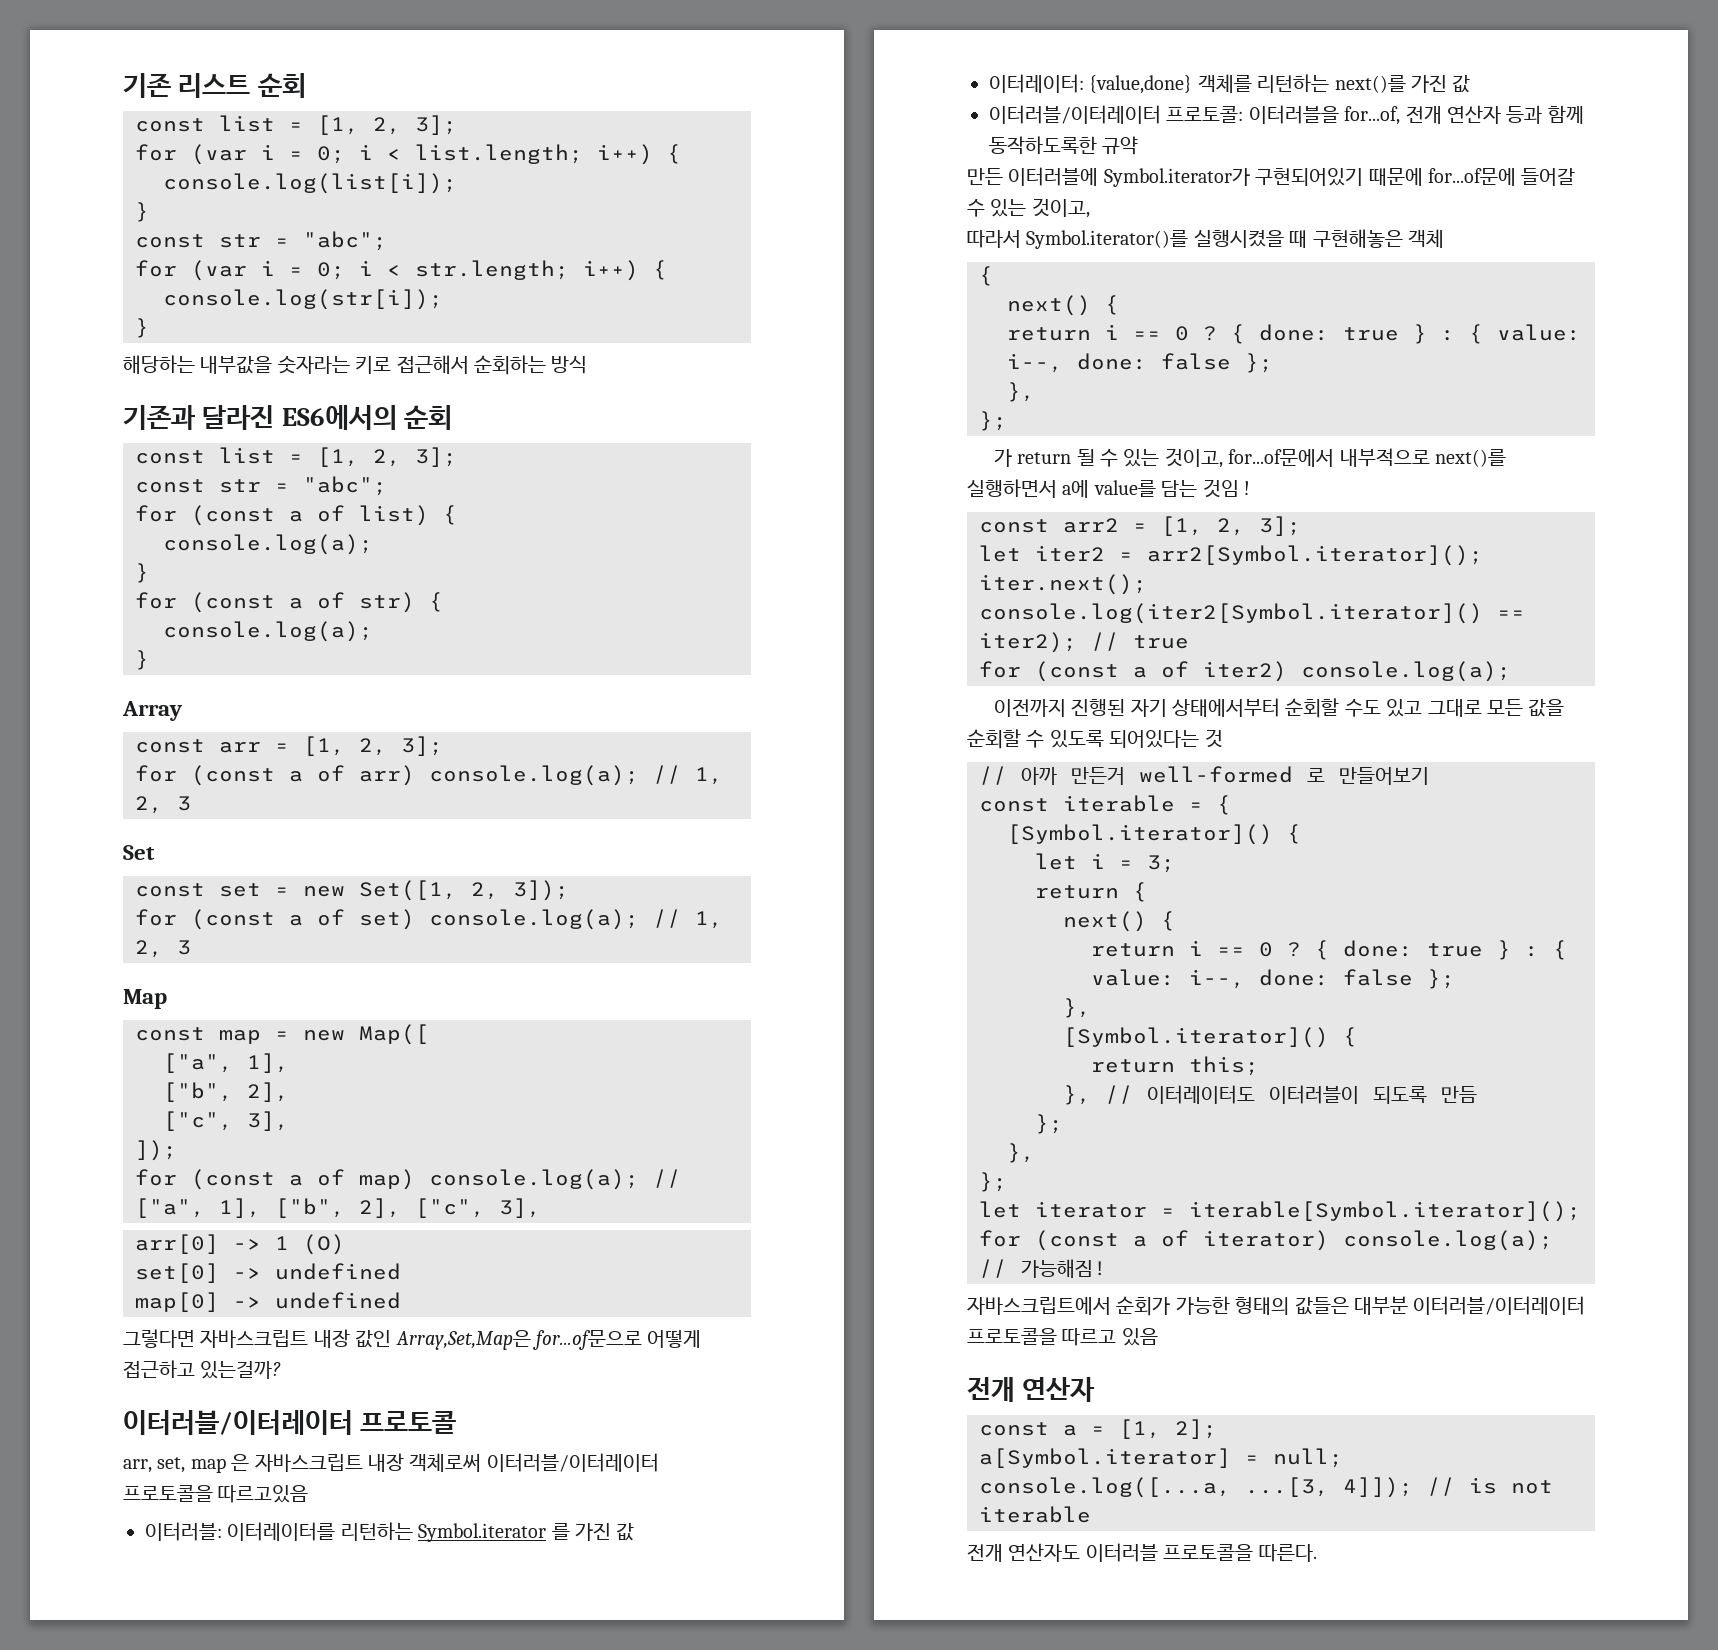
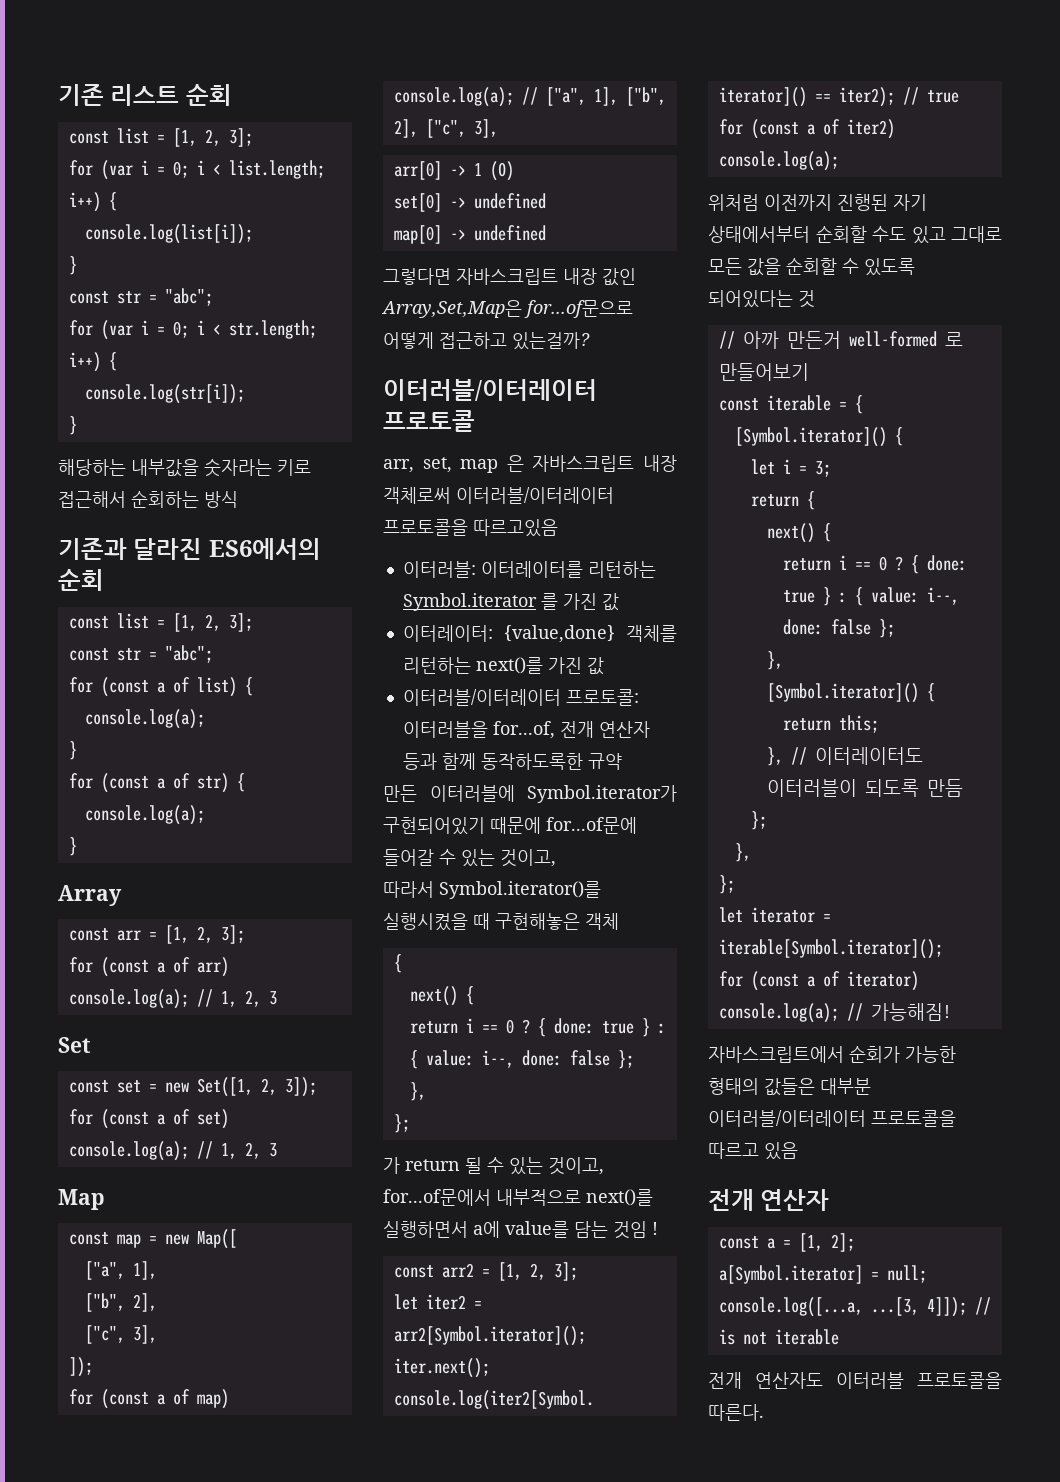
(1511, 671) none -> [708,194,759,211] 위처럼

